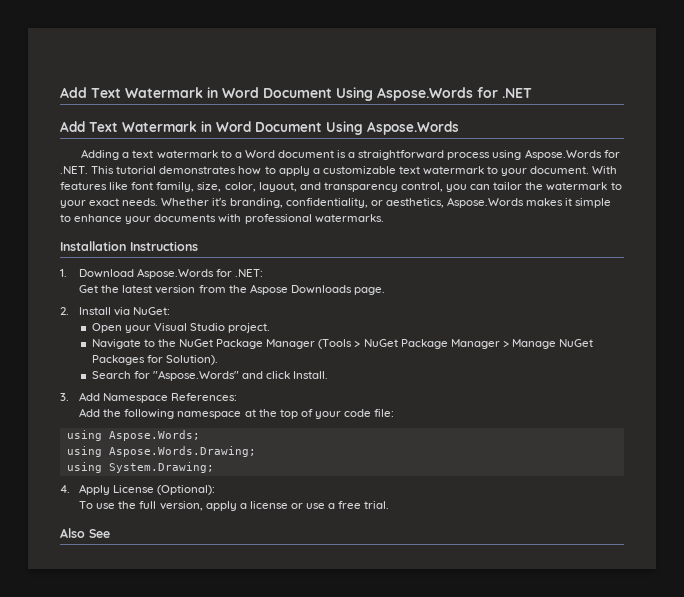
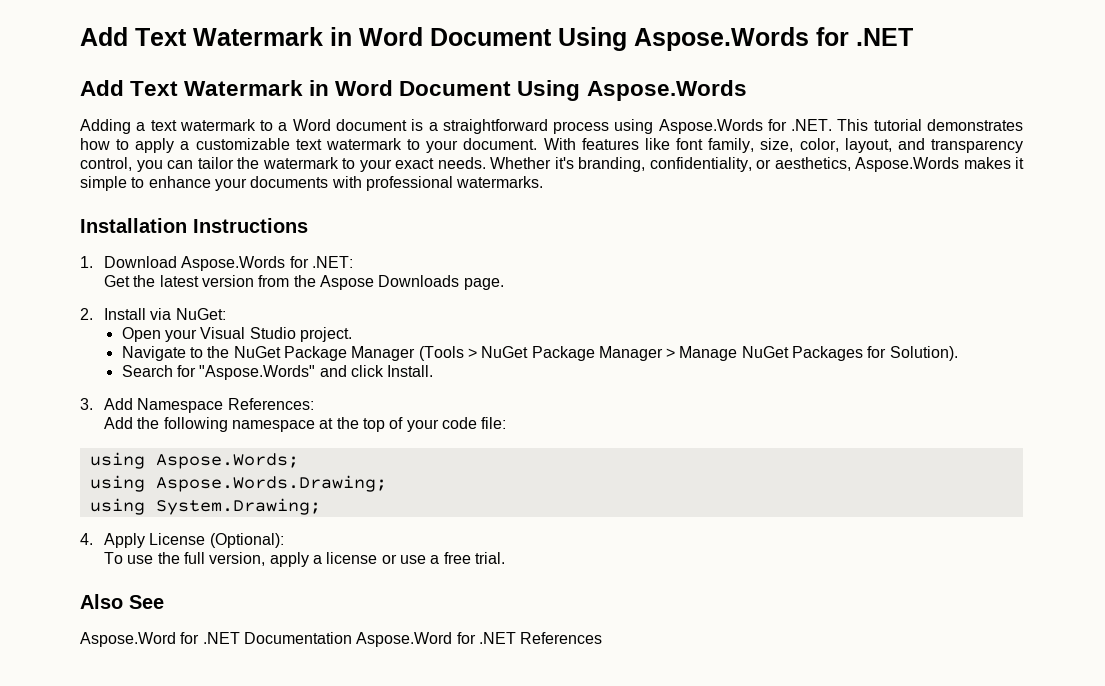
(110, 533) none -> [80,632,603,647] // Aspose.Word for .NET Documentation Aspose.Word for .NET References

